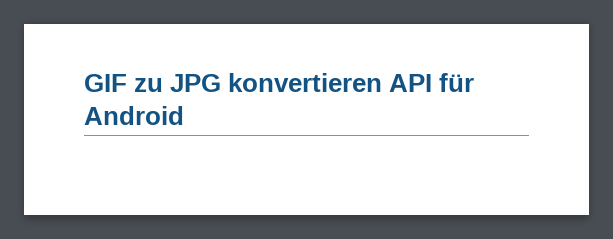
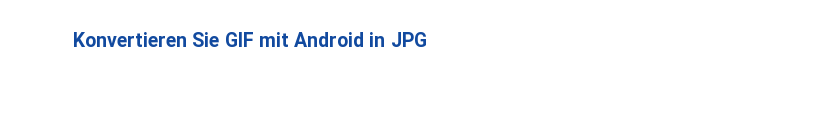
[84,73,475,92] [84,106,184,125] GIF zu JPG konvertieren API für Android -> [73,32,427,47] Konvertieren Sie GIF mit Android in JPG

